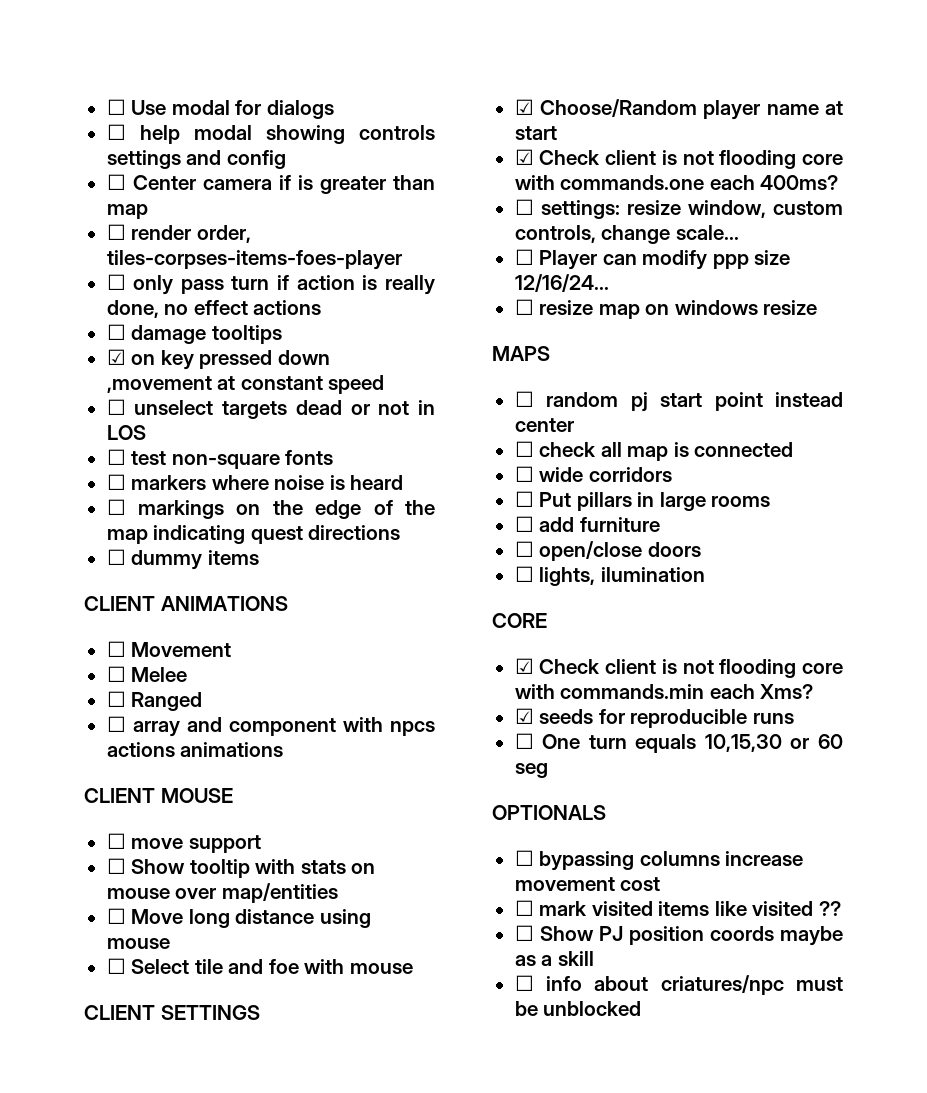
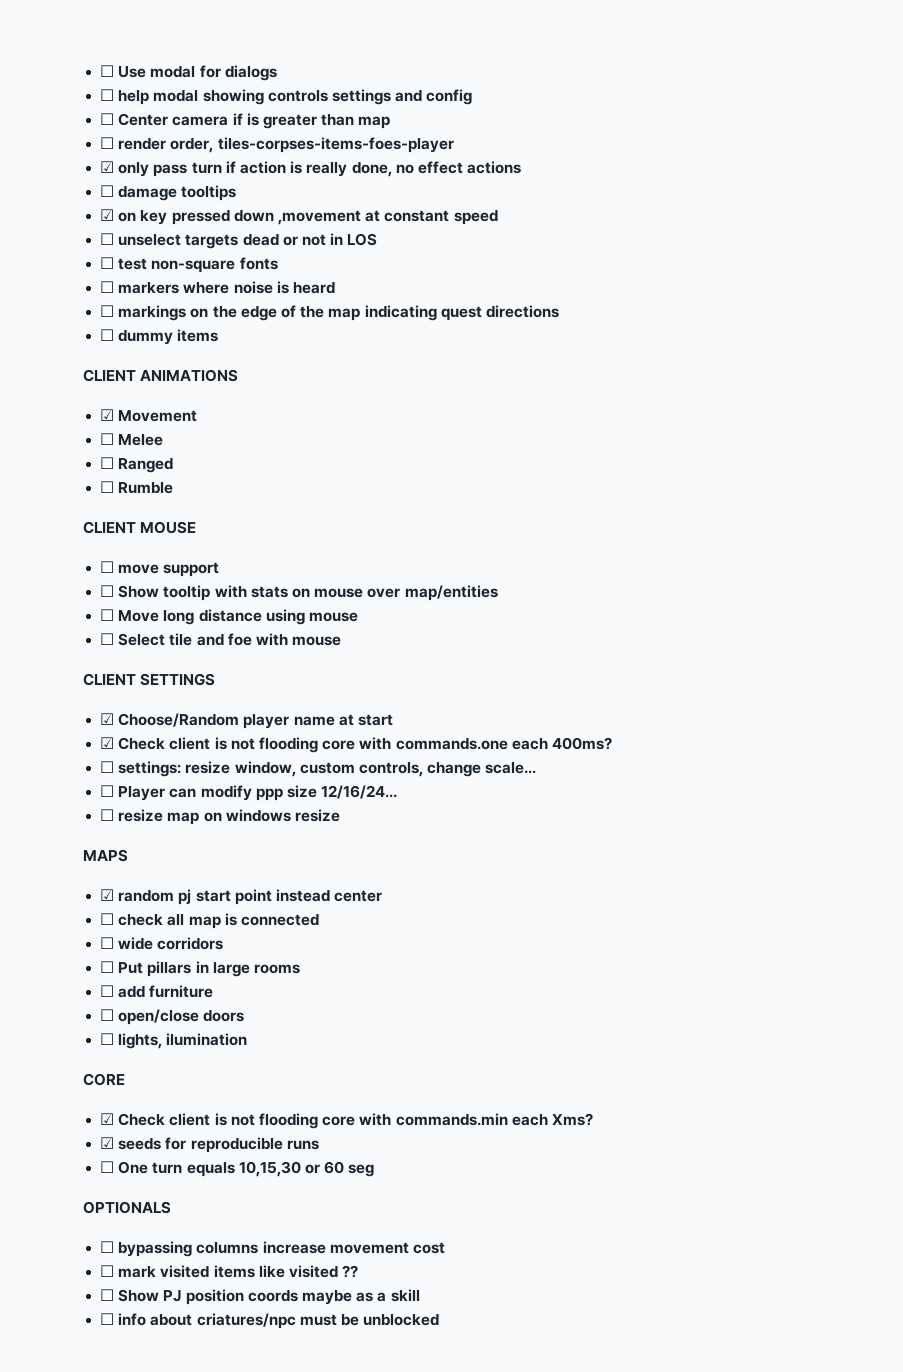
[106,274,126,290] ☐ -> [100,161,115,173] ☑
[106,641,126,657] ☐ -> [100,409,115,421] ☑
[132,717,436,737] [106,742,284,757] array and component with npcs actions animations -> [118,482,174,494] Rumble
[514,391,534,407] ☐ -> [100,889,115,901] ☑

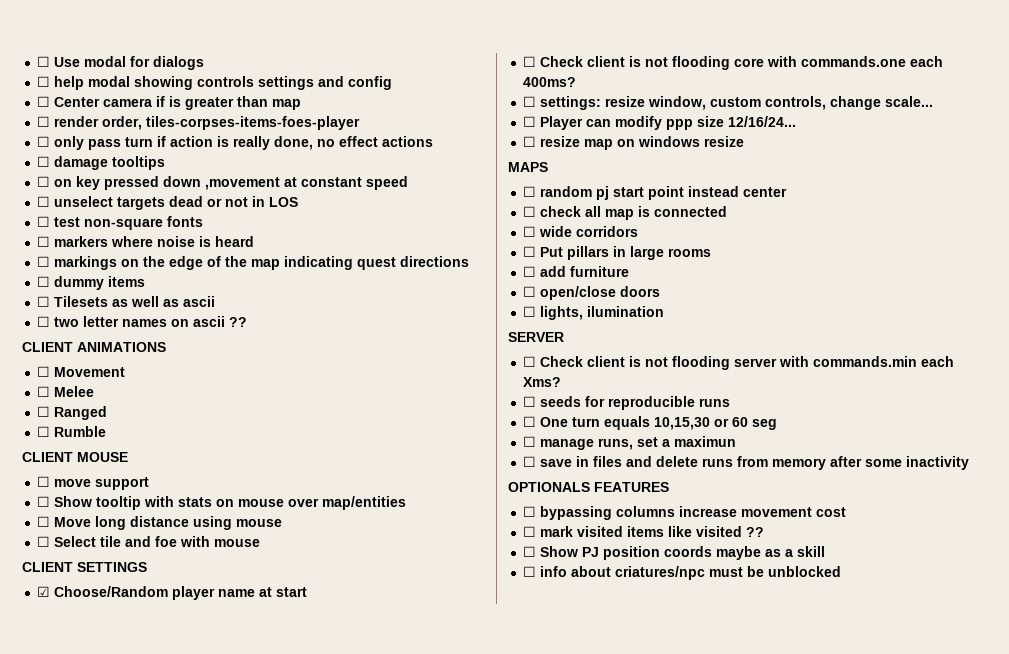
[100,161,115,173] ☑ -> [37,136,51,147] ☐
[100,209,115,221] ☑ -> [37,176,51,187] ☐
(219, 335) none -> [37,296,216,307] [37,316,248,327] // ☐ Tilesets as well as ascii // ☐ two letter names on ascii ??
[100,409,115,421] ☑ -> [37,366,51,377] ☐
[100,737,115,749] ☑ -> [523,56,537,67] ☐
[100,889,115,901] ☑ -> [523,186,537,197] ☐
[83,1073,125,1086] [100,1113,356,1129] CORE // ☑ Check client is not flooding core -> [508,332,564,342] [523,356,778,370] SERVER // ☐ Check client is not flooding server
[100,1137,115,1149] ☑ -> [523,396,537,407] ☐
(375, 1170) none -> [523,436,737,450] [523,456,970,470] // ☐ manage runs, set a maximun // ☐ save in files and delete runs from memory after some inactivity
(171, 1207) none -> [594,482,669,492] FEATURES

